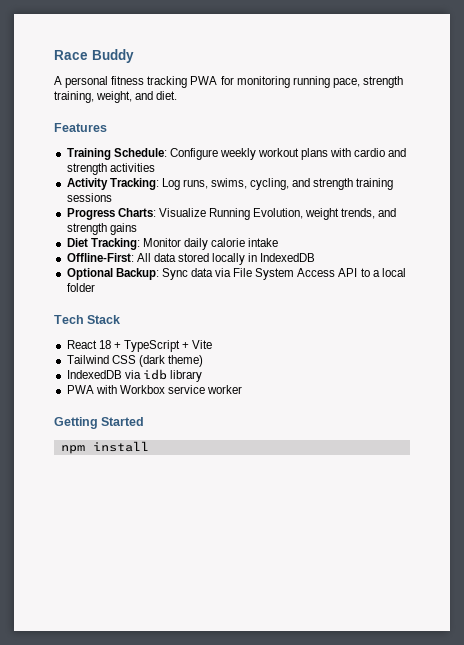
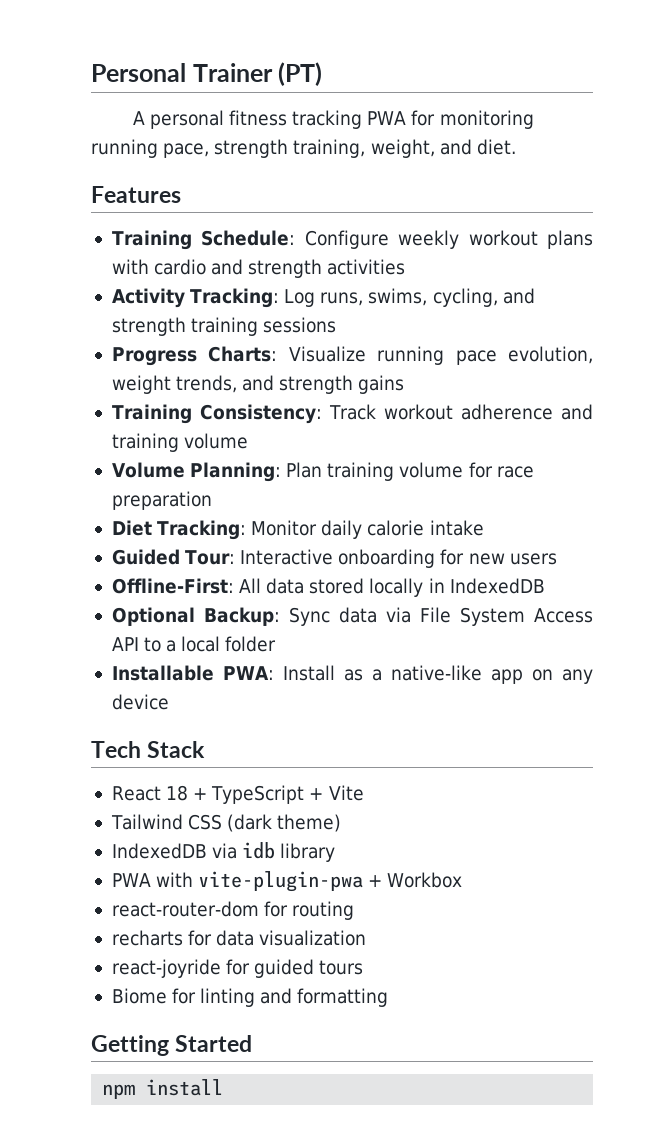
[54,49,134,63] Race Buddy -> [91,62,323,86] Personal Trainer (PT)
[208,208,304,220] Running Evolution, -> [377,346,593,365] running pace evolution,
(137, 229) none -> [111,404,593,424] [111,433,249,452] [111,462,534,482] [111,491,212,510] // Training Consistency: Track workout adherence and training volume // Volume Planning: Plan training volume for race preparation
(279, 242) none -> [111,549,557,568] // Guided Tour: Interactive onboarding for new users
(95, 287) none -> [111,665,593,684] [111,694,169,710] // Installable PWA: Install as a native-like app on any device
(117, 389) none -> [198,871,383,892] vite-plugin-pwa +
[167,385,243,394] service worker -> [111,901,355,920] [111,930,367,946] [111,959,364,978] [111,988,389,1007] // react-router-dom for routing // recharts for data visualization // react-joyride for guided tours // Biome for linting and formatting

